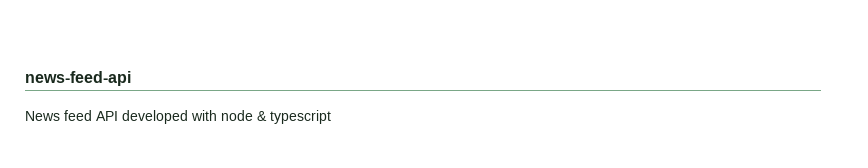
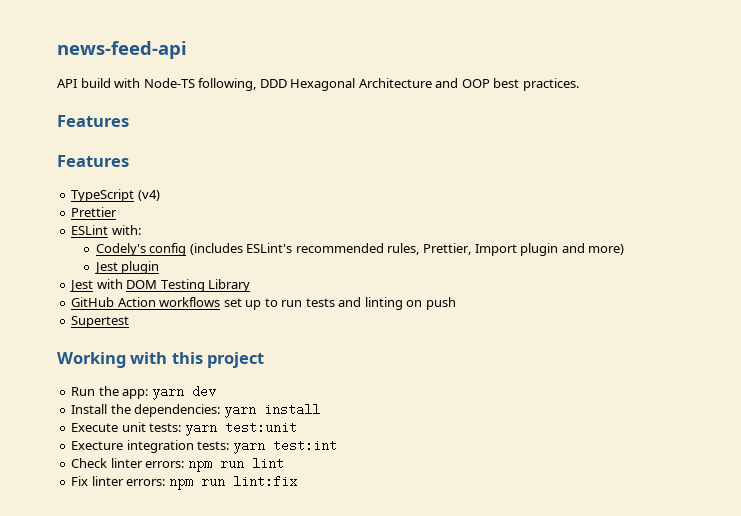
[25,110,331,124] News feed API developed with node & typescript -> [57,78,579,91] [57,115,129,127] [57,155,129,167] [71,189,160,202] [71,207,118,217] [71,225,141,235] [95,243,625,256] [93,261,160,274] [69,279,251,292] [71,297,456,310] [71,316,130,328] [57,352,265,368] [71,385,216,400] [71,403,320,418] [71,421,297,436] [71,439,337,454] [71,458,284,472] [71,475,297,490] API build with Node-TS following, DDD Hexagonal Architecture and OOP best practices. // Features // Features // TypeScript (v4) // Prettier // ESLint with: // Codely's config (includes ESLint's recommended rules, Prettier, Import plugin and more) // Jest plugin // Jest with DOM Testing Library // GitHub Action workflows set up to run tests and linting on push // Supertest // Working with this project // Run the app: yarn dev // Install the dependencies: yarn install // Execute unit tests: yarn test:unit // Execture integration tests: yarn test:int // Check linter errors: npm run lint // Fix linter errors: npm run lint:fix

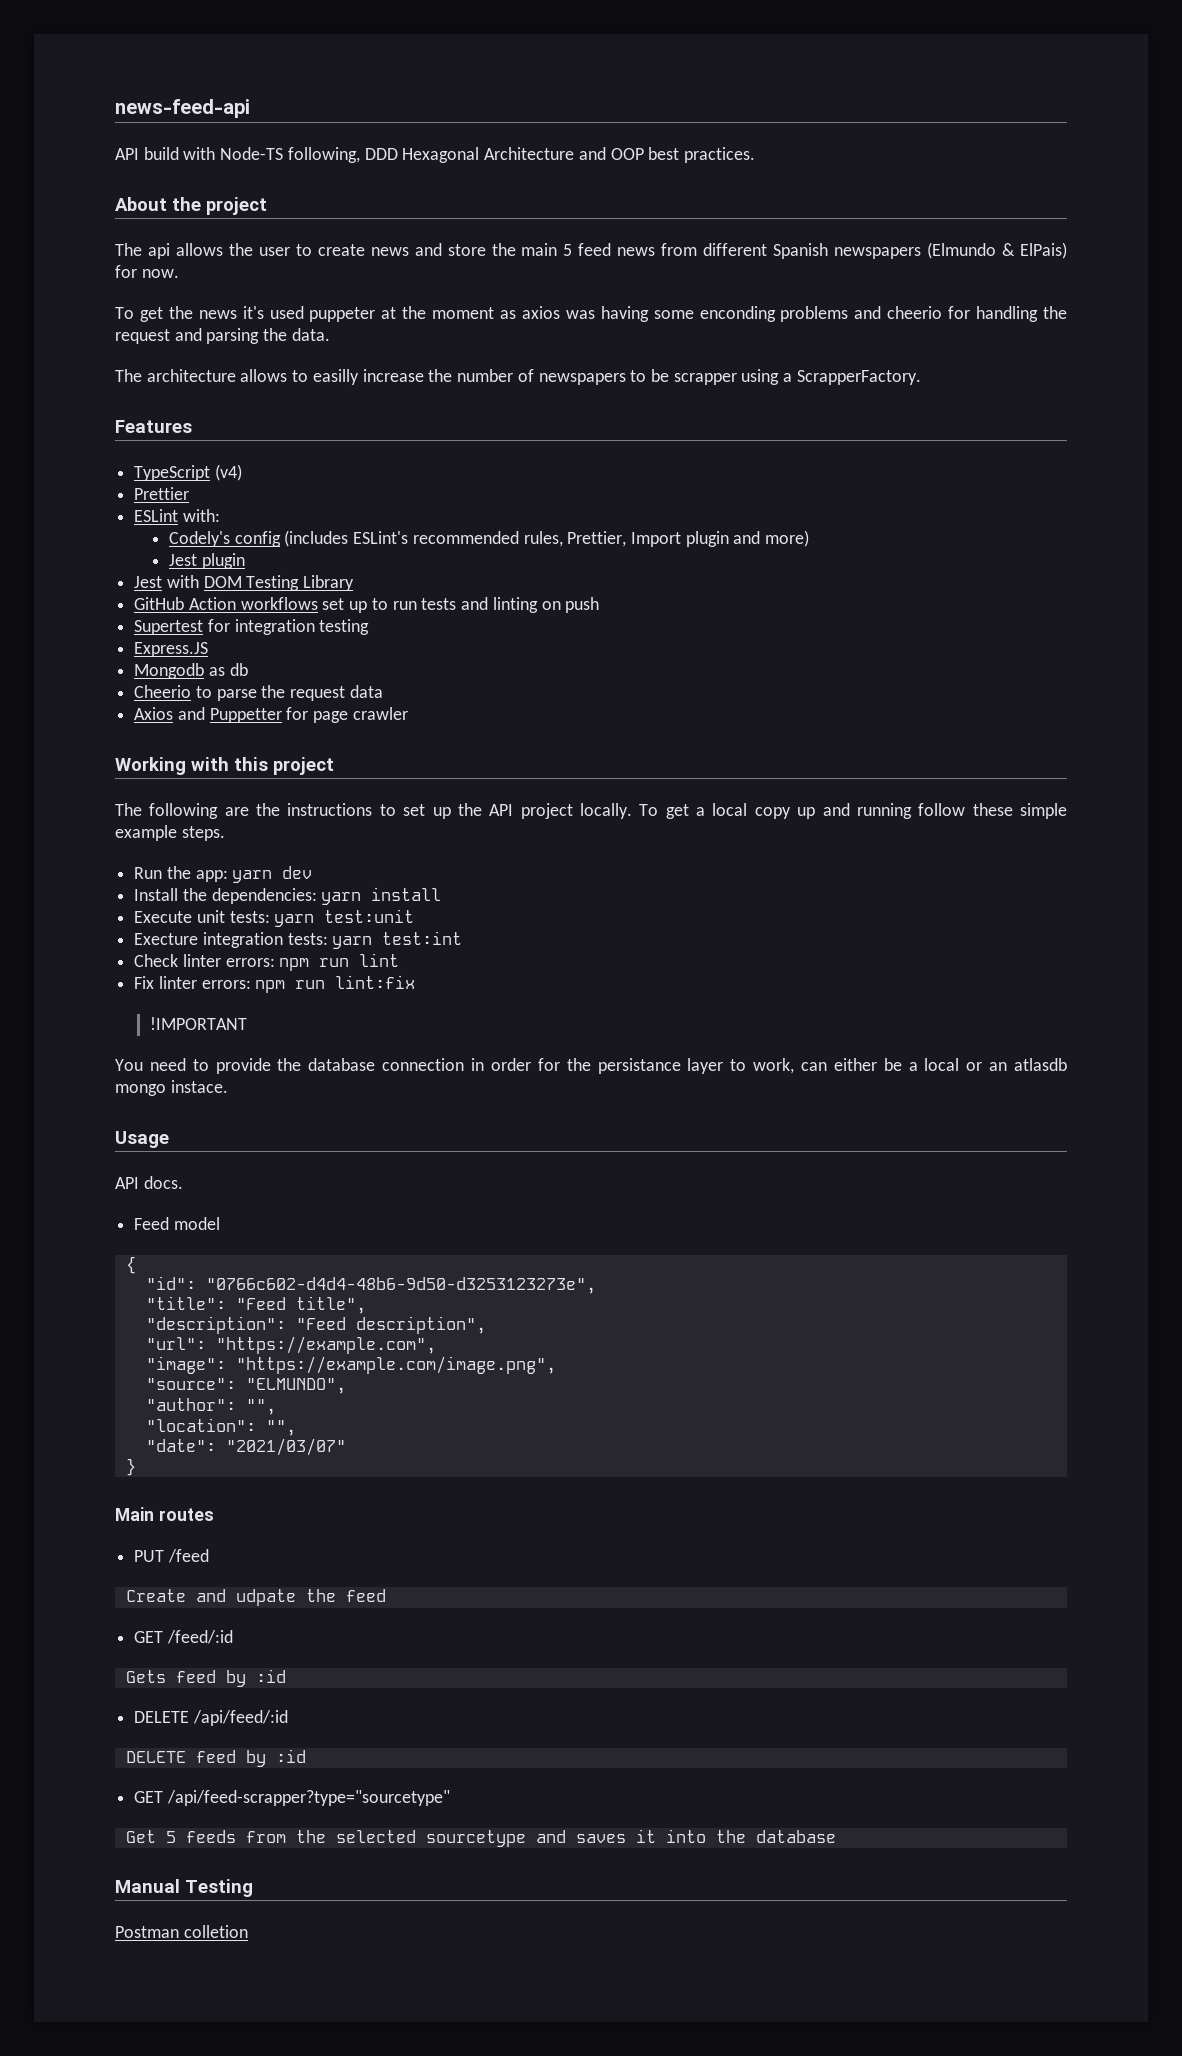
[57,115,129,127] Features -> [115,197,267,215] [115,242,1068,259] [115,265,179,278] [115,306,1068,322] [115,328,330,344] [115,369,921,385] About the project // The api allows the user to create news and store the main 5 feed news from different Spanish newspapers (Elmundo & ElPais) for now. // To get the news it's used puppeter at the moment as axios was having some enconding problems and cheerio for handling the request and parsing the data. // The architecture allows to easilly increase the number of newspapers to be scrapper using a ScrapperFactory.
[57,352,265,368] // Working with this project -> [207,619,370,635] [134,642,209,657] [134,663,248,679] [134,685,383,701] [134,707,408,723] [115,757,334,775] [115,803,1068,819] [115,825,225,841] for integration testing // Express.JS // Mongodb as db // Cheerio to parse the request data // Axios and Puppetter for page crawler // Working with this project // The following are the instructions to set up the API project locally. To get a local copy up and running follow these simple example steps.
(297, 481) none -> [149,1017,247,1030] [115,1058,1067,1074] [115,1080,228,1096] [115,1131,169,1148] [115,1176,183,1189] [134,1217,220,1230] [125,1256,136,1274] [145,1276,596,1294] [145,1296,366,1314] [145,1316,486,1334] [145,1336,436,1354] [145,1356,556,1374] [145,1378,346,1394] [145,1398,276,1415] [145,1418,296,1436] [145,1438,346,1456] [125,1458,136,1476] [115,1507,214,1521] [134,1549,209,1563] [125,1589,386,1606] [134,1630,233,1644] [125,1669,286,1687] [134,1710,288,1726] [125,1749,306,1767] [134,1790,450,1806] [125,1829,836,1847] [115,1879,253,1897] [115,1925,248,1938] // !IMPORTANT // You need to provide the database connection in order for the persistance layer to work, can either be a local or an atlasdb mongo instace. // Usage // API docs. // Feed model // { // "id": "0766c602-d4d4-48b6-9d50-d3253123273e", // "title": "Feed title", // "description": "Feed description", // "url": "https://example.com", // "image": "https://example.com/image.png", // "source": "ELMUNDO", // "author": "", // "location": "", // "date": "2021/03/07" // } // Main routes // PUT /feed // Create and udpate the feed // GET /feed/:id // Gets feed by :id // DELETE /api/feed/:id // DELETE feed by :id // GET /api/feed-scrapper?type="sourcetype" // Get 5 feeds from the selected sourcetype and saves it into the database // Manual Testing // Postman colletion

